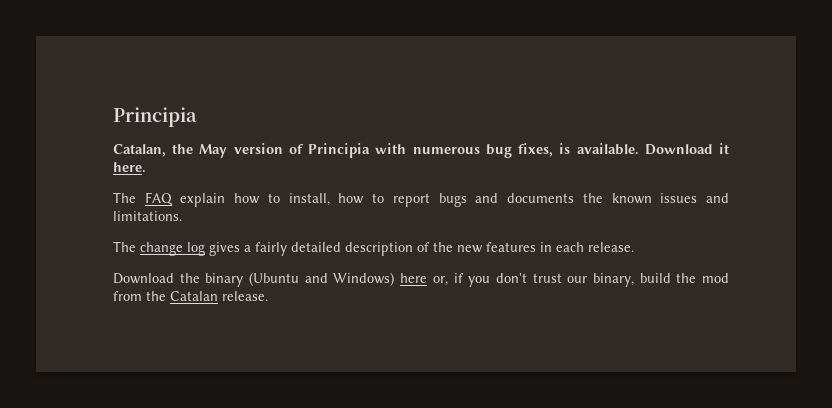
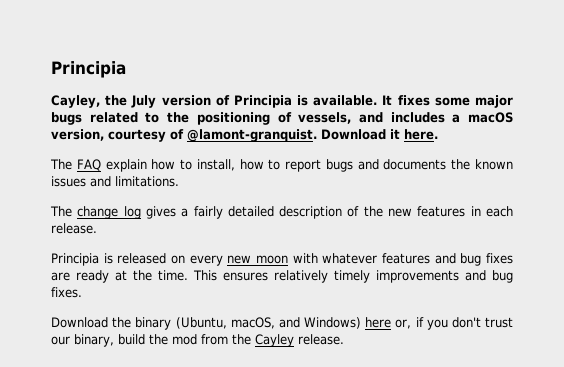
[113,143,639,158] Catalan, the May version of Principia with numerous bug fixes, is available. -> [51,95,513,108] [51,112,513,125] [51,129,317,142] Cayley, the July version of Principia is available. It fixes some major bugs related to the positioning of vessels, and includes a macOS version, courtesy of @lamont-granquist.
(634, 247) none -> [51,253,513,266] [51,270,513,283] [51,287,82,298] // Principia is released on every new moon with whatever features and bug fixes are ready at the time. This ensures relatively timely improvements and bug fixes.
[249,272,300,286] (Ubuntu -> [175,317,275,329] (Ubuntu, macOS,
[170,291,218,301] Catalan -> [255,334,294,347] Cayley

